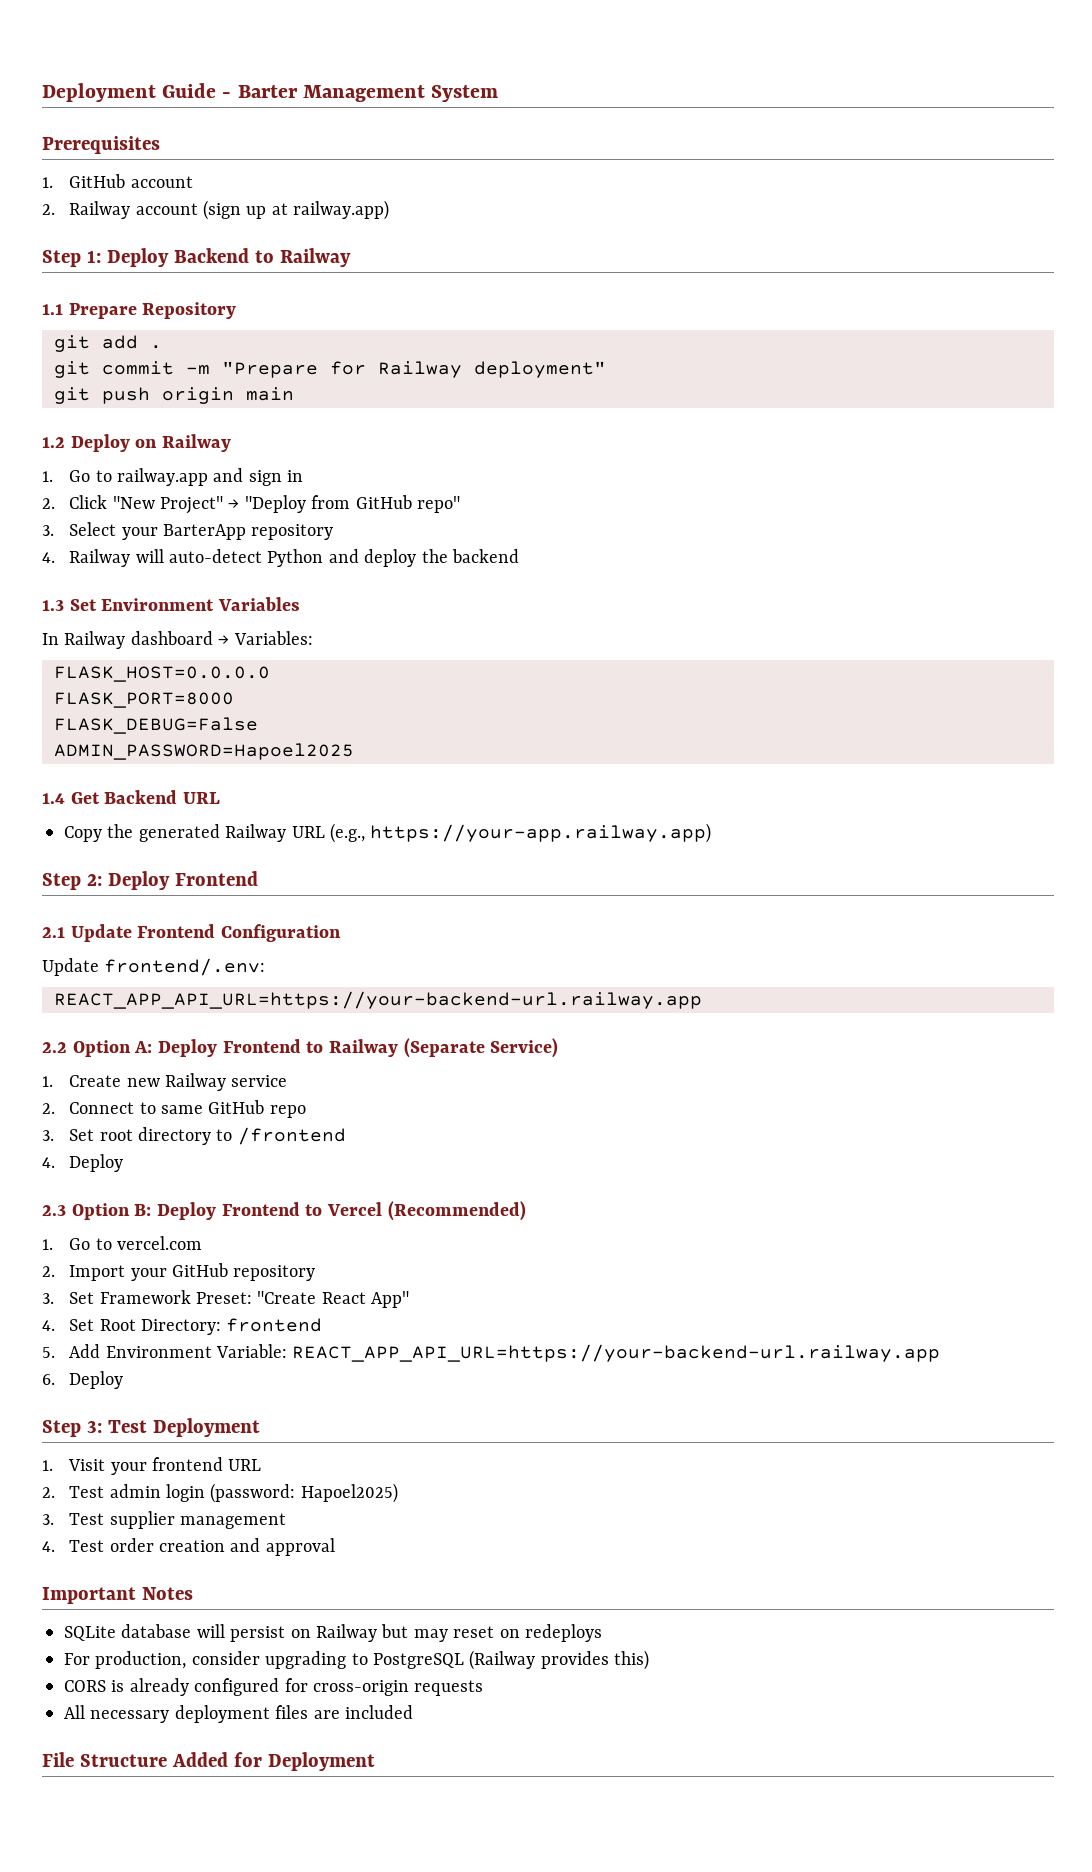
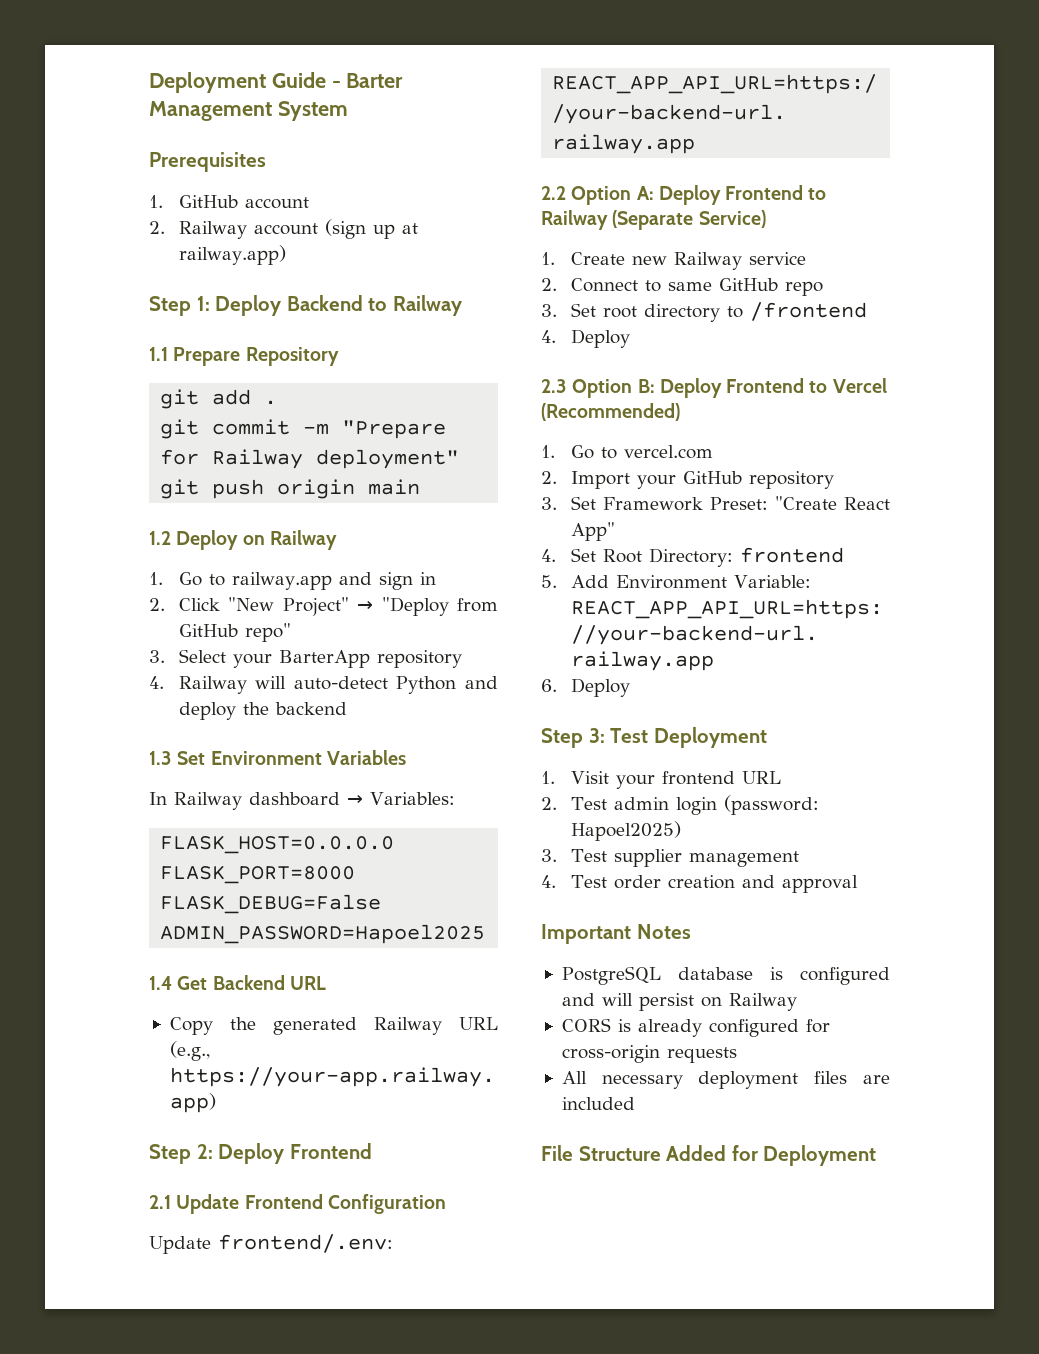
[64,1624,192,1641] SQLite database -> [561,966,890,985] [561,993,595,1006] PostgreSQL database is configured and
[381,1624,602,1642] [64,1650,650,1670] but may reset on redeploys // For production, consider upgrading to PostgreSQL (Railway provides this) -> (797, 1002) none

